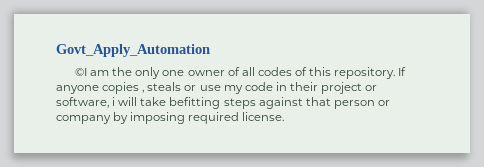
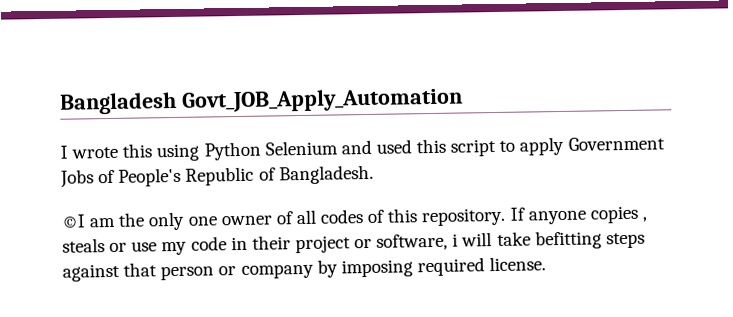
[56,44,210,57] Govt_Apply_Automation -> [59,87,463,115] [60,136,665,162] [60,164,374,188] Bangladesh Govt_JOB_Apply_Automation // I wrote this using Python Selenium and used this script to apply Government Jobs of People's Republic of Bangladesh.

